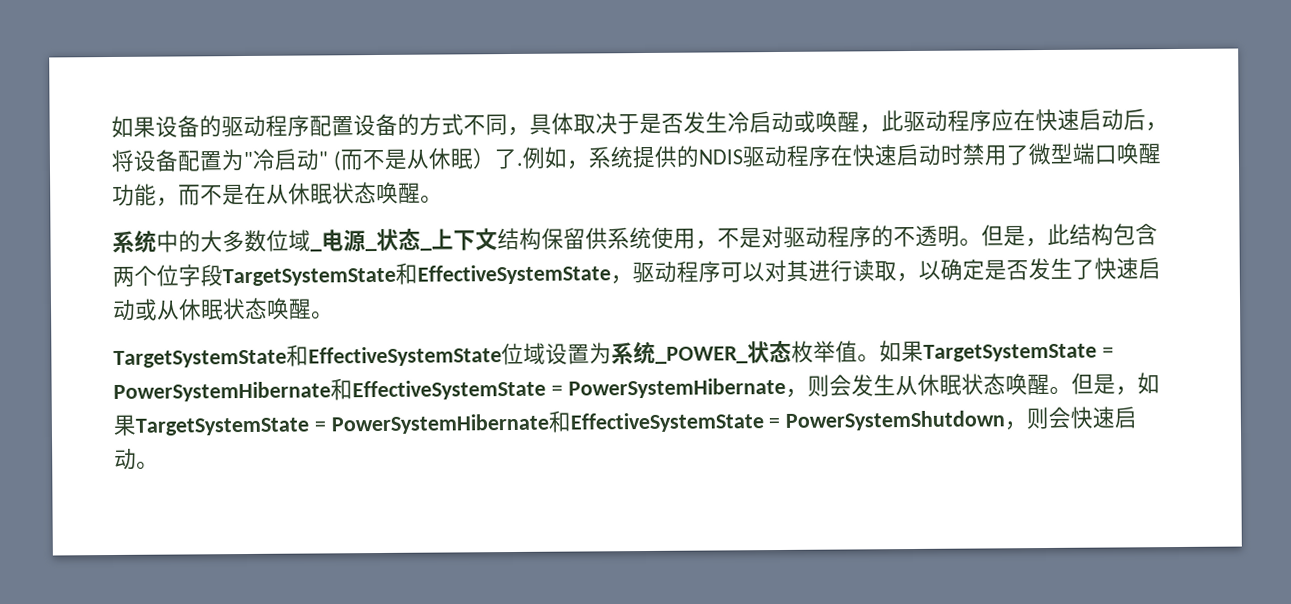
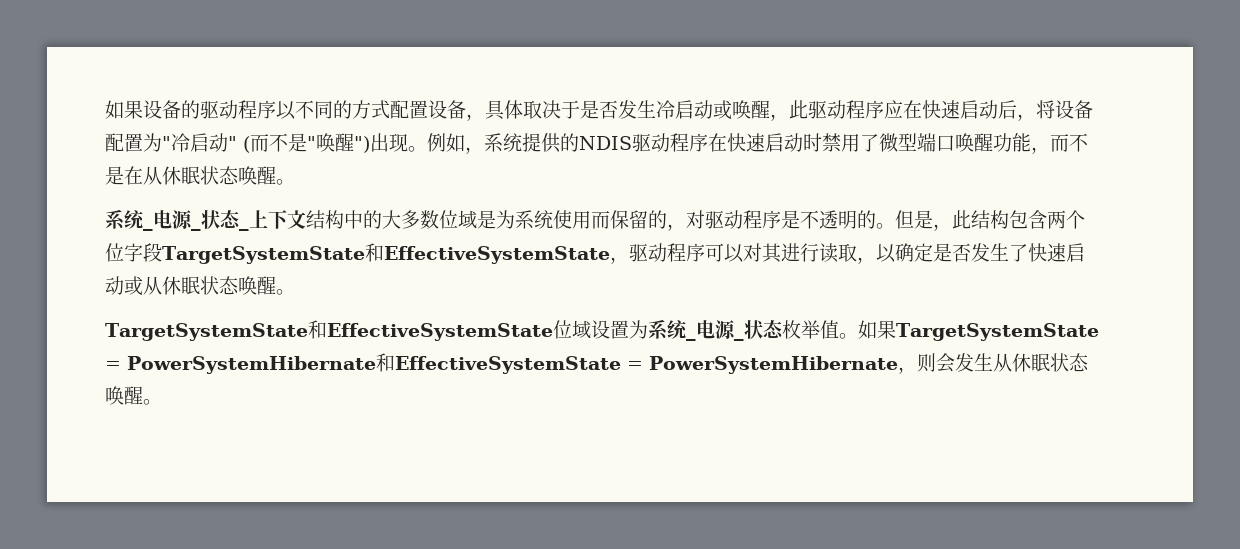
[309,113,508,137] 配置设备的方式不同 -> [276,100,466,120] 以不同的方式配置设备
[405,147,523,170] 从休眠）了. -> [307,133,427,153] "唤醒")出现。
[156,229,311,253] 中的大多数位域 -> (144, 219) none
[541,224,960,250] 保留供系统使用，不是对驱动程序的不透明 -> [344,210,876,231] 中的大多数位域是为系统使用而保留的，对驱动程序是不透明的
[655,346,748,364] _POWER_ -> [685,320,744,341] _电源_
[1070,372,1160,396] [113,406,1138,436] [114,447,159,470] 但是，如果TargetSystemState = PowerSystemHibernate和EffectiveSystemState = PowerSystemShutdown，则会快速启动。 -> (162, 402) none

